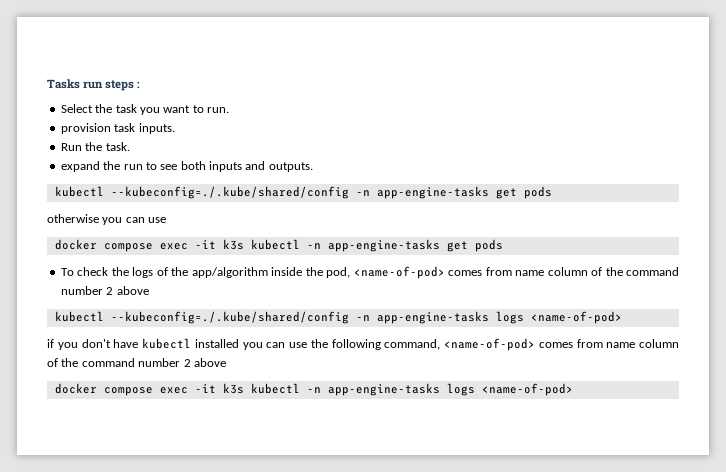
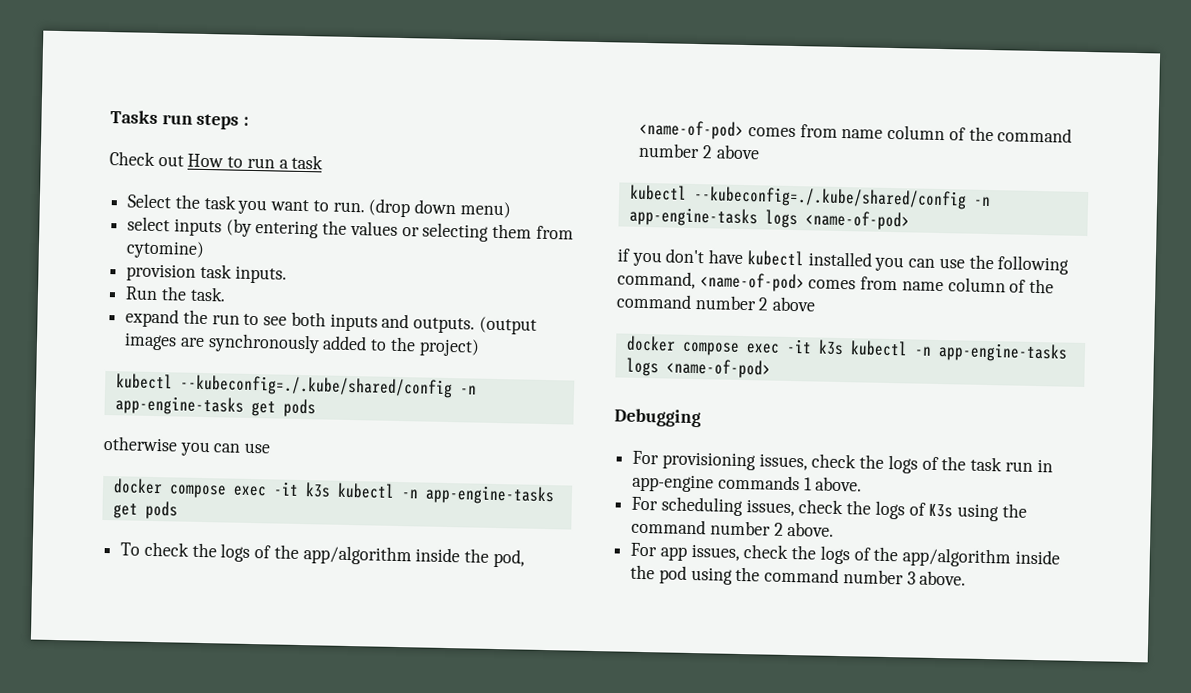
(141, 84) none -> [109,151,324,170] // Check out How to run a task
(229, 110) none -> [368,198,511,219] [127,216,574,242] [126,240,206,260] (drop down menu) // select inputs (by entering the values or selecting them from cytomine)
(313, 167) none -> [478,316,537,335] [124,332,480,357] (output images are synchronously added to the project)
(573, 389) none -> [614,408,701,428] [632,450,1053,474] [632,473,863,493] [631,496,1027,522] [631,518,835,537] [630,542,1060,568] [630,564,967,586] // Debugging // For provisioning issues, check the logs of the task run in app-engine commands 1 above. // For scheduling issues, check the logs of K3s using the command number 2 above. // For app issues, check the logs of the app/algorithm inside the pod using the command number 3 above.

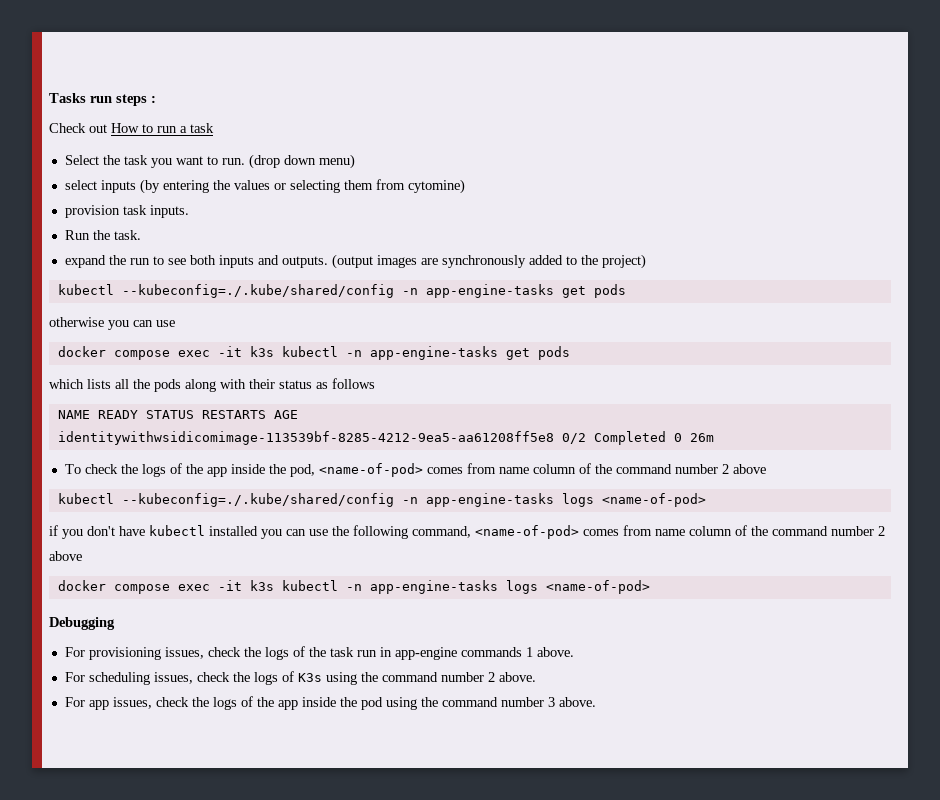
(178, 510) none -> [49,378,375,392] [57,410,298,419] [57,431,714,445] // which lists all the pods along with their status as follows // NAME READY STATUS RESTARTS AGE // identitywithwsidicomimage-113539bf-8285-4212-9ea5-aa61208ff5e8 0/2 Completed 0 26m
[302,545,412,566] app/algorithm -> [206,467,227,477] app
[902,547,1012,568] app/algorithm -> [277,700,298,710] app

